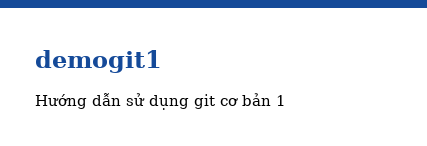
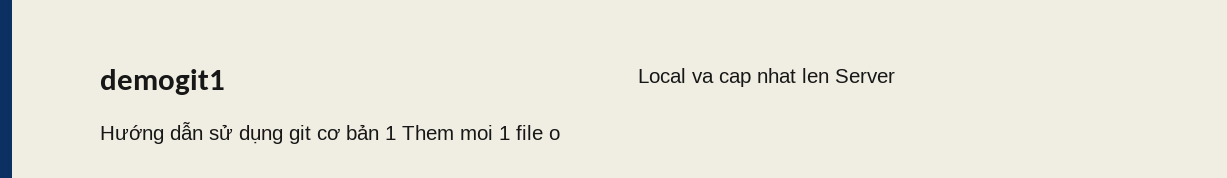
(286, 100) none -> [402,125,560,140] [638,68,895,87] Them moi 1 file o Local va cap nhat len Server

